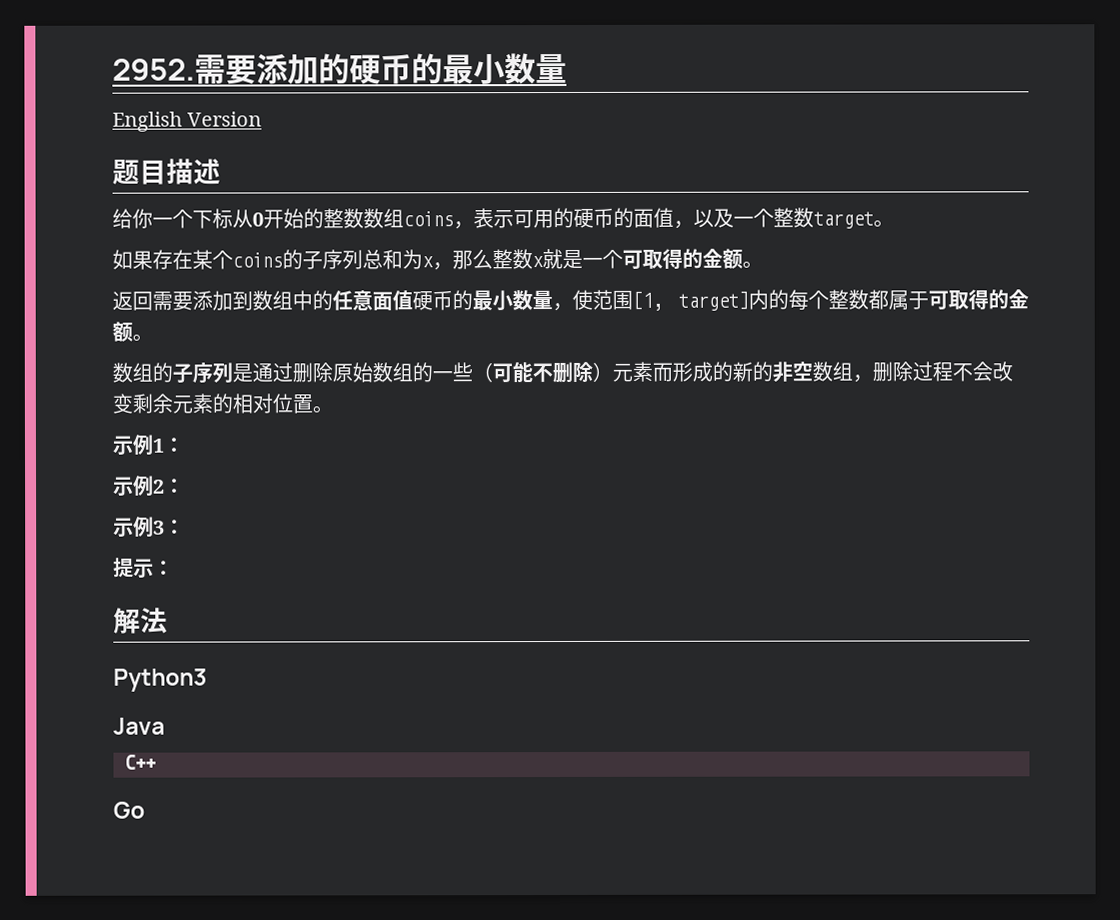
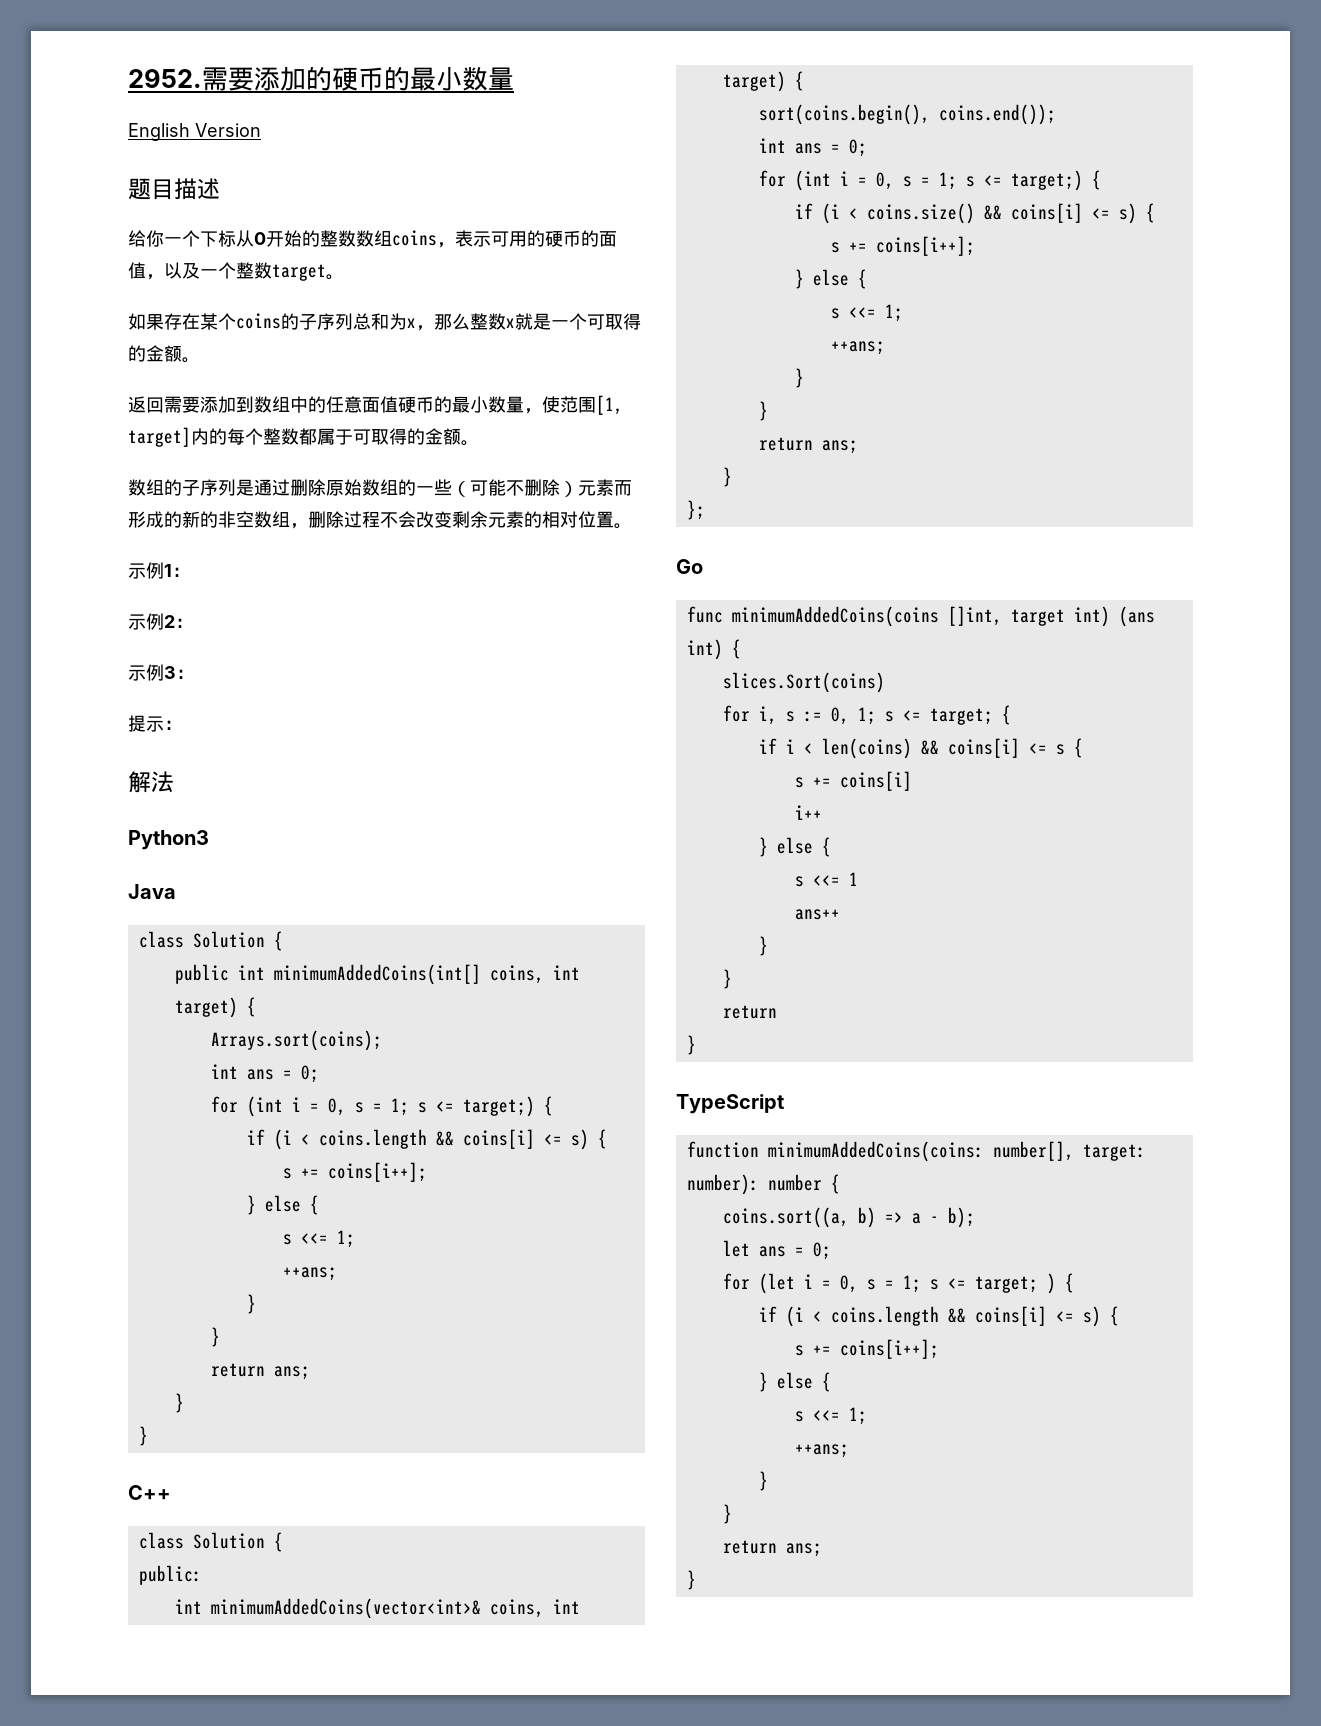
[125,754,156,770] [113,801,145,819] C++ // Go -> [138,931,283,951] [174,964,580,985] [174,997,256,1018] [210,1030,382,1051] [210,1064,319,1083] [210,1096,553,1117] [246,1129,607,1150] [282,1162,427,1182] [246,1195,319,1215] [282,1230,355,1248] [282,1267,337,1281] [246,1294,256,1314] [210,1327,220,1347] [210,1363,310,1380] [174,1393,184,1413] [138,1426,148,1446] [128,1485,171,1500] [138,1532,283,1552] [138,1565,202,1585] [174,1598,580,1619] [722,71,804,92] [758,104,1056,125] [758,138,867,157] [758,170,1101,191] [794,203,1155,224] [830,236,975,256] [794,269,867,289] [830,304,903,322] [830,341,885,355] [794,368,804,388] [758,401,768,421] [758,437,858,454] [722,467,732,487] [686,500,705,520] [676,559,703,574] [686,606,1155,627] [686,639,741,660] [722,672,885,693] [722,705,1011,725] [758,738,1083,759] [794,771,912,791] [794,805,822,820] [758,837,831,857] [794,872,858,887] [794,909,840,920] [758,936,768,956] [722,969,732,989] [722,1005,777,1019] [686,1035,696,1055] [676,1094,784,1114] [686,1141,1146,1162] [686,1174,840,1195] [722,1207,975,1228] [722,1240,831,1260] [722,1273,1074,1294] [758,1306,1119,1327] [794,1339,939,1359] [758,1372,831,1392] [794,1407,867,1425] [794,1444,849,1458] [758,1471,768,1491] [722,1504,732,1524] [722,1540,822,1557] [686,1570,696,1590] class Solution { // public int minimumAddedCoins(int[] coins, int target) { // Arrays.sort(coins); // int ans = 0; // for (int i = 0, s = 1; s <= target;) { // if (i < coins.length && coins[i] <= s) { // s += coins[i++]; // } else { // s <<= 1; // ++ans; // } // } // return ans; // } // } // C++ // class Solution { // public: // int minimumAddedCoins(vector<int>& coins, int target) { // sort(coins.begin(), coins.end()); // int ans = 0; // for (int i = 0, s = 1; s <= target;) { // if (i < coins.size() && coins[i] <= s) { // s += coins[i++]; // } else { // s <<= 1; // ++ans; // } // } // return ans; // } // }; // Go // func minimumAddedCoins(coins []int, target int) (ans int) { // slices.Sort(coins) // for i, s := 0, 1; s <= target; { // if i < len(coins) && coins[i] <= s { // s += coins[i] // i++ // } else { // s <<= 1 // ans++ // } // } // return // } // TypeScript // function minimumAddedCoins(coins: number[], target: number): number { // coins.sort((a, b) => a - b); // let ans = 0; // for (let i = 0, s = 1; s <= target; ) { // if (i < coins.length && coins[i] <= s) { // s += coins[i++]; // } else { // s <<= 1; // ++ans; // } // } // return ans; // }

